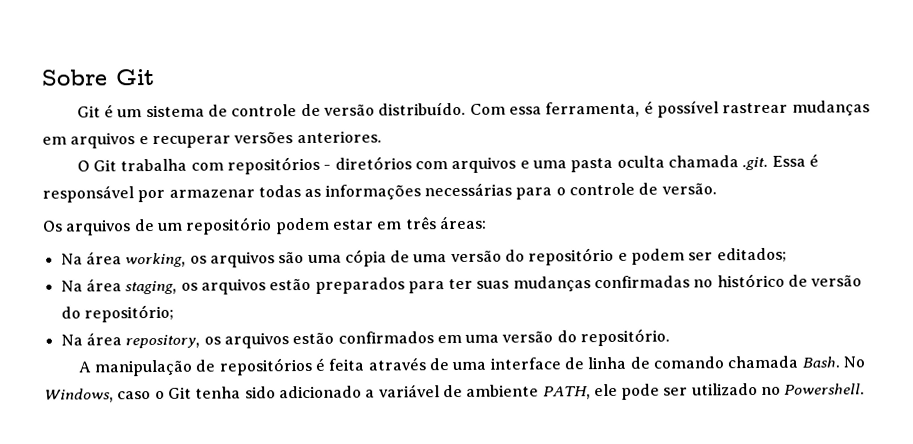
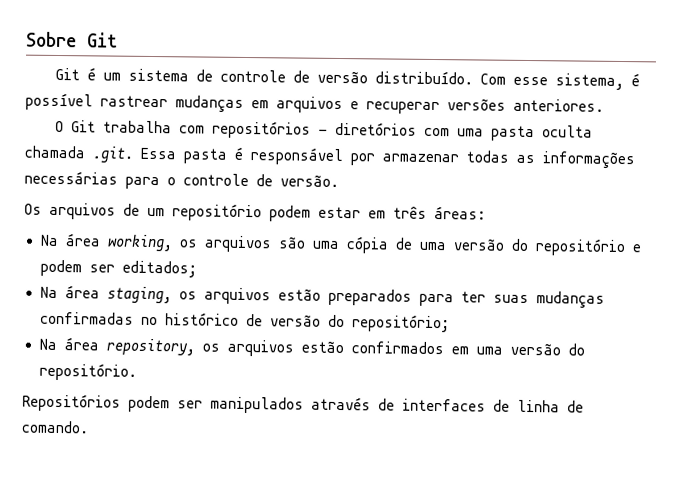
[508,101,641,118] essa ferramenta, -> [513,73,625,91] esse sistema,
[451,156,530,174] arquivos e -> (451, 132) none
(806, 161) none -> [183,148,228,164] pasta
[77,355,865,377] [44,383,866,403] A manipulação de repositórios é feita através de uma interface de linha de comando chamada Bash. No Windows, caso o Git tenha sido adicionado a variável de ambiente PATH, ele pode ser utilizado no Powershell. -> [22,393,584,414] [21,420,89,434] Repositórios podem ser manipulados através de interfaces de linha de comando.

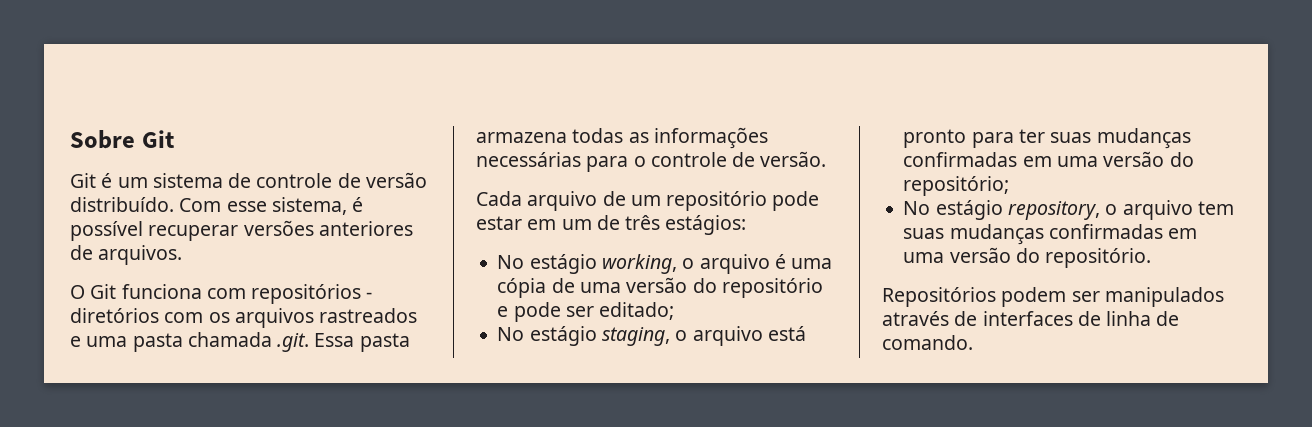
[100,95,604,115] rastrear mudanças em arquivos e recuperar versões anteriores. -> [148,220,413,241] [70,245,183,265] recuperar versões anteriores de arquivos.
[103,120,173,134] trabalha -> [121,284,202,299] funciona
(451, 132) none -> [208,308,418,328] [70,336,81,347] os arquivos rastreados e
[542,125,594,138] oculta -> (183, 342) none
[234,146,459,166] é responsável por armazenar -> [476,132,567,143] armazena
[24,202,116,220] Os arquivos -> [476,191,598,211] Cada arquivo
[269,205,311,222] podem -> [772,191,820,211] pode
[393,206,486,220] [39,233,306,253] três áreas: // Na área working, os arquivos são -> [561,215,747,235] [497,254,786,274] um de três estágios: // No estágio working, o arquivo é
[39,259,197,278] [39,285,412,306] podem ser editados; // Na área staging, os arquivos estão preparados -> [513,302,675,322] [497,326,806,346] [903,129,967,148] pode ser editado; // No estágio staging, o arquivo está pronto
[140,312,263,327] no histórico de -> [1022,156,1098,167] em uma
[38,337,444,357] Na área repository, os arquivos estão confirmados -> [903,200,1234,220] [903,224,1163,245] No estágio repository, o arquivo tem suas mudanças confirmadas

